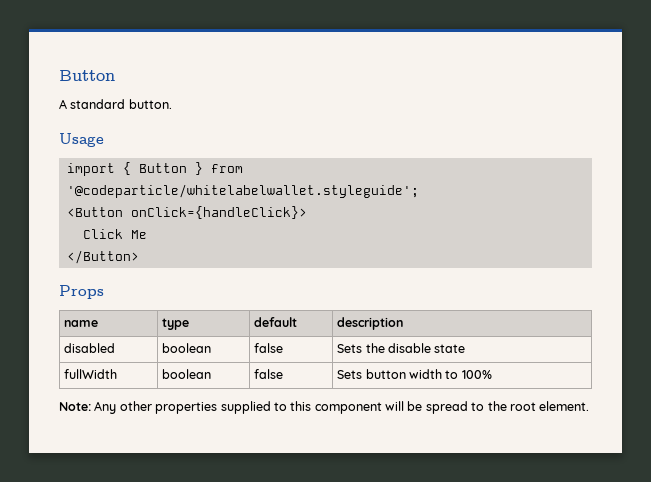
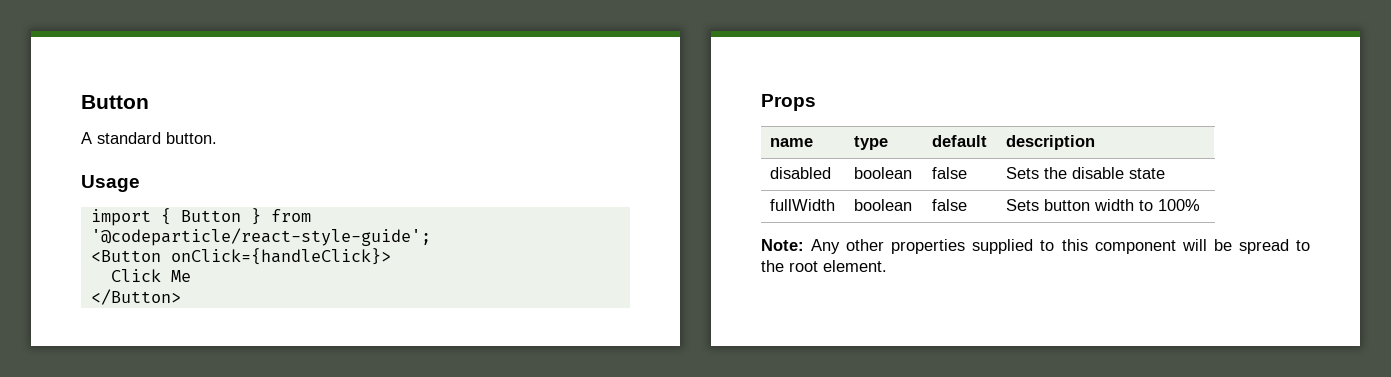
[66,184,419,198] '@codeparticle/whitelabelwallet.styleguide'; -> [90,228,431,246] '@codeparticle/react-style-guide';

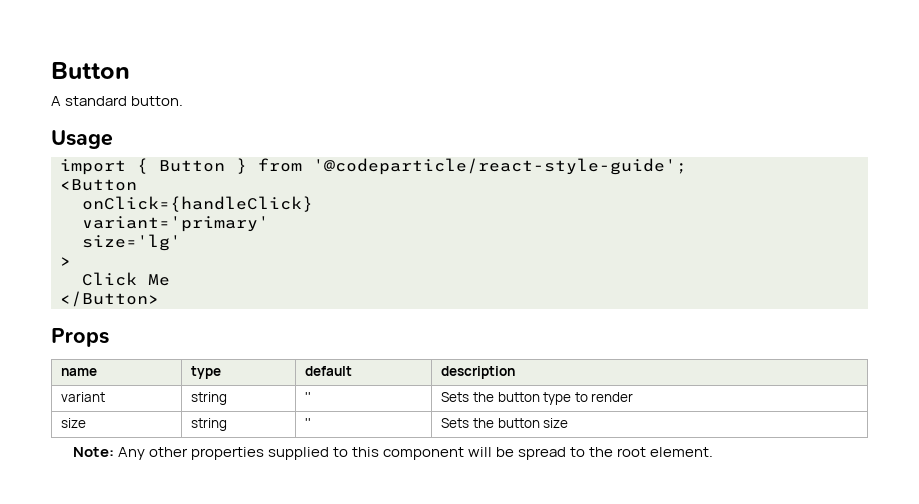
[170,248,391,265] onClick={handleClick}> -> [82,196,313,212] [82,216,269,232] [82,234,181,251] [60,257,71,266] // onClick={handleClick} // variant='primary' // size='lg' // >
[770,167,832,179] [854,167,913,179] [932,167,968,179] [1006,167,1166,179] [770,199,836,211] [854,199,913,211] [932,199,968,211] [1006,199,1201,211] disabled | boolean | false | Sets the disable state // fullWidth | boolean | false | Sets button width to 100% -> [61,392,106,402] [191,392,228,405] [305,392,312,402] [441,392,634,405] [61,418,87,428] [191,418,228,431] [305,418,312,428] [441,418,569,428] variant | string | '' | Sets the button type to render // size | string | '' | Sets the button size

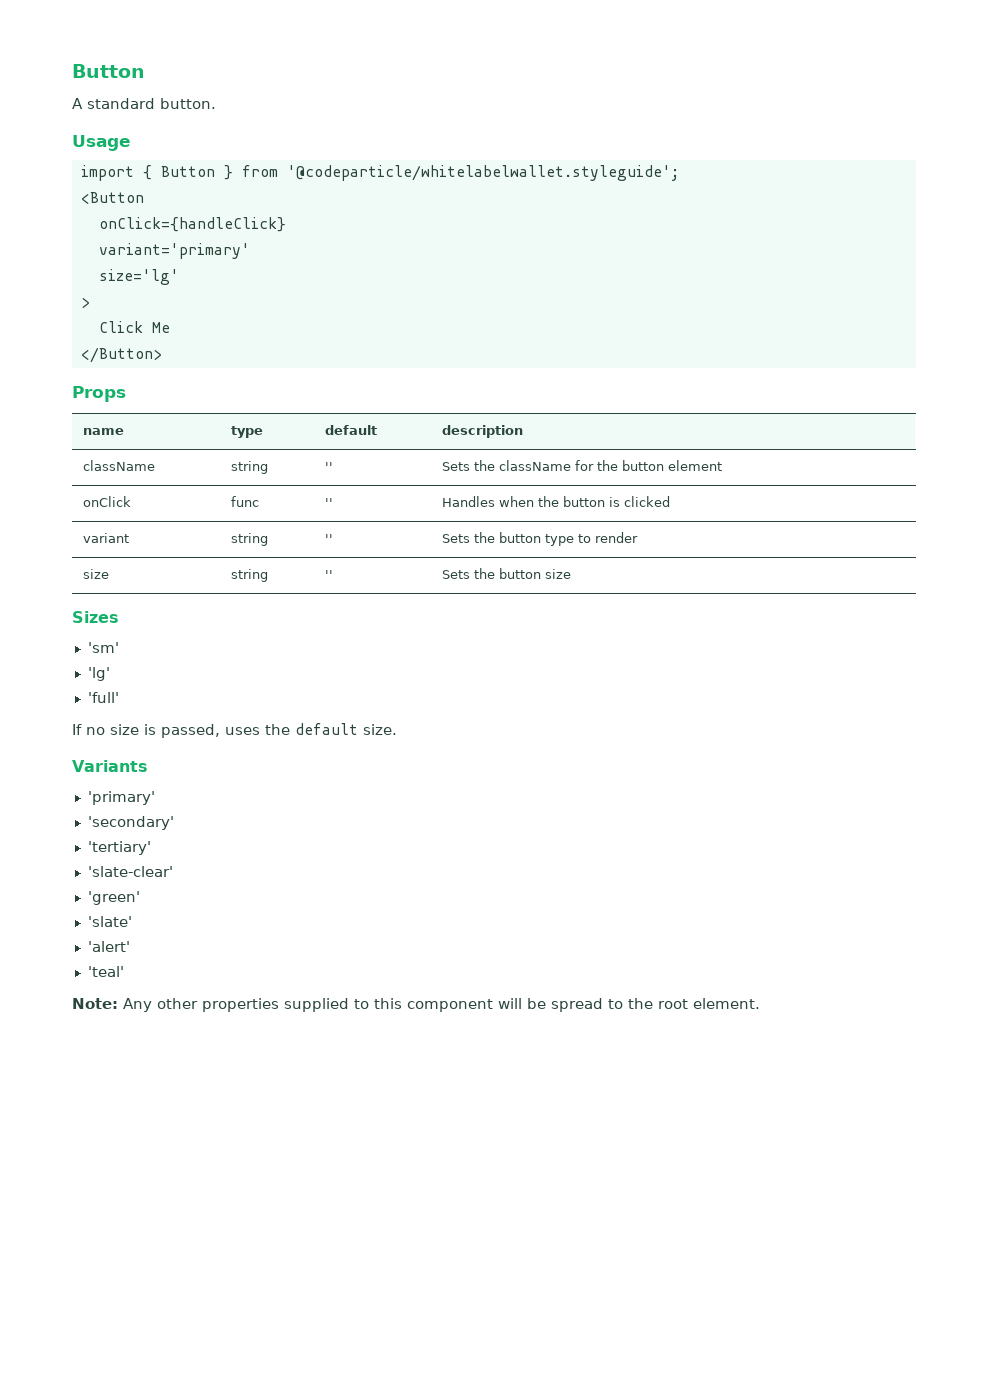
[313,158,687,175] '@codeparticle/react-style-guide'; -> [286,165,679,181] '@codeparticle/whitelabelwallet.styleguide';
(516, 372) none -> [82,460,155,471] [230,461,268,474] [324,462,333,471] [441,460,722,471] [82,496,131,507] [230,496,259,507] [324,498,333,507] [441,496,670,507] // className | string | '' | Sets the className for the button element // onClick | func | '' | Handles when the button is clicked
(569, 423) none -> [72,611,119,623] [87,642,119,653] [87,667,110,681] [87,692,119,703] [72,723,397,738] [72,760,148,772] [87,791,155,805] [87,816,174,830] [87,841,151,855] [87,866,173,877] [87,891,140,905] [87,916,132,927] [87,941,130,952] [87,966,124,977] // Sizes // 'sm' // 'lg' // 'full' // If no size is passed, uses the default size. // Variants // 'primary' // 'secondary' // 'tertiary' // 'slate-clear' // 'green' // 'slate' // 'alert' // 'teal'

